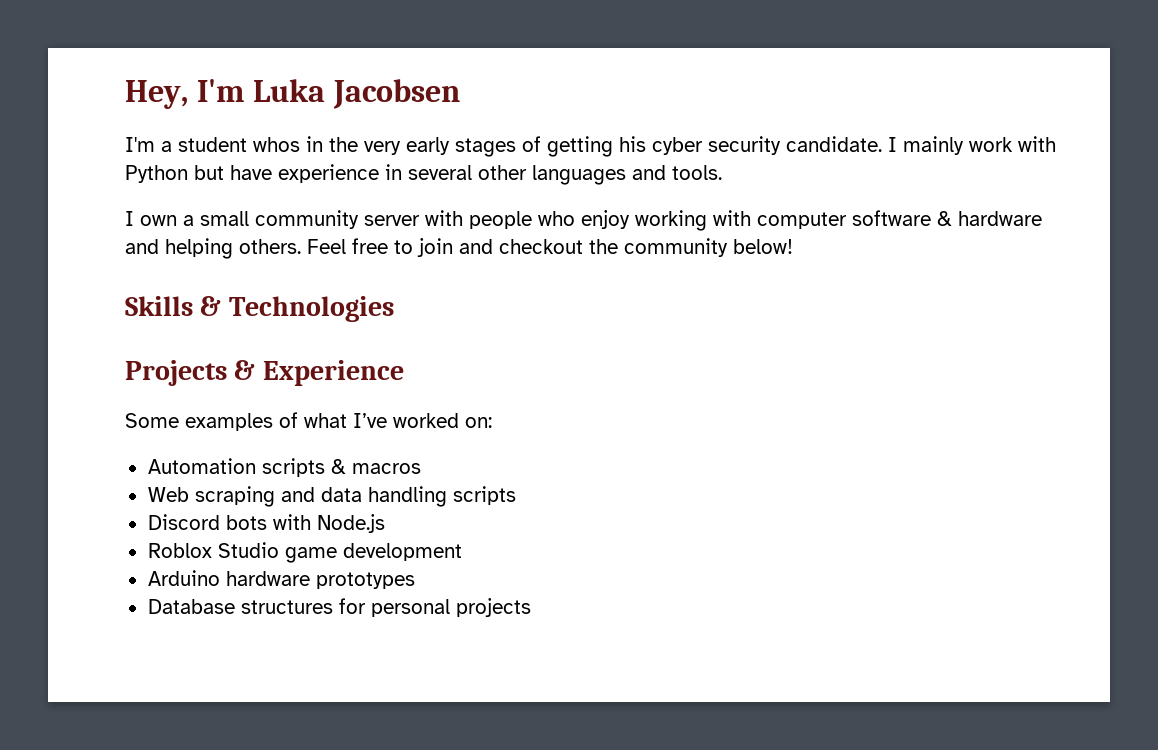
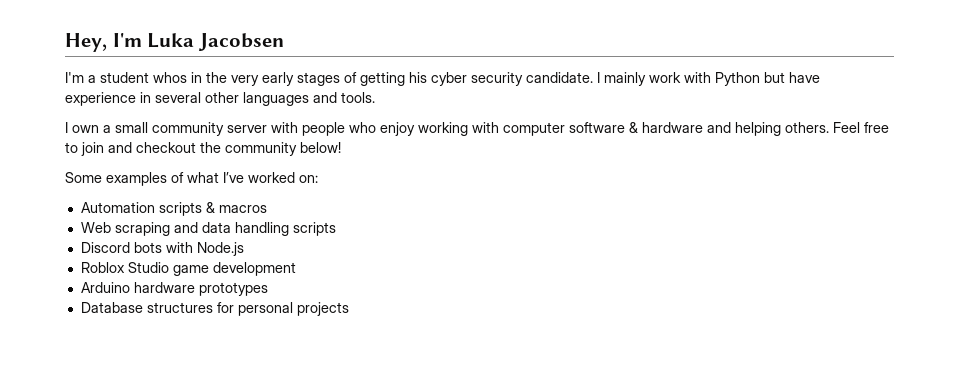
[125,296,394,322] [125,360,404,386] // Skills & Technologies // Projects & Experience -> (341, 147) none

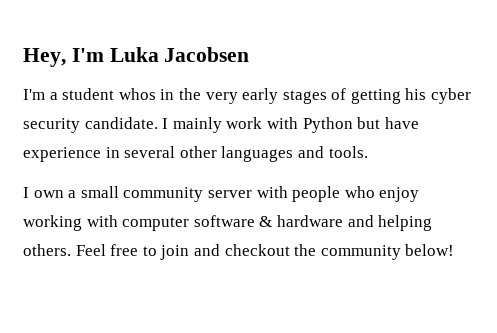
[65,172,318,186] [80,202,267,216] [80,222,336,236] [80,242,244,256] [80,262,296,276] [80,282,268,296] [80,302,349,316] // Some examples of what I’ve worked on: // Automation scripts & macros // Web scraping and data handling scripts // Discord bots with Node.js // Roblox Studio game development // Arduino hardware prototypes // Database structures for personal projects -> (455, 250) none

